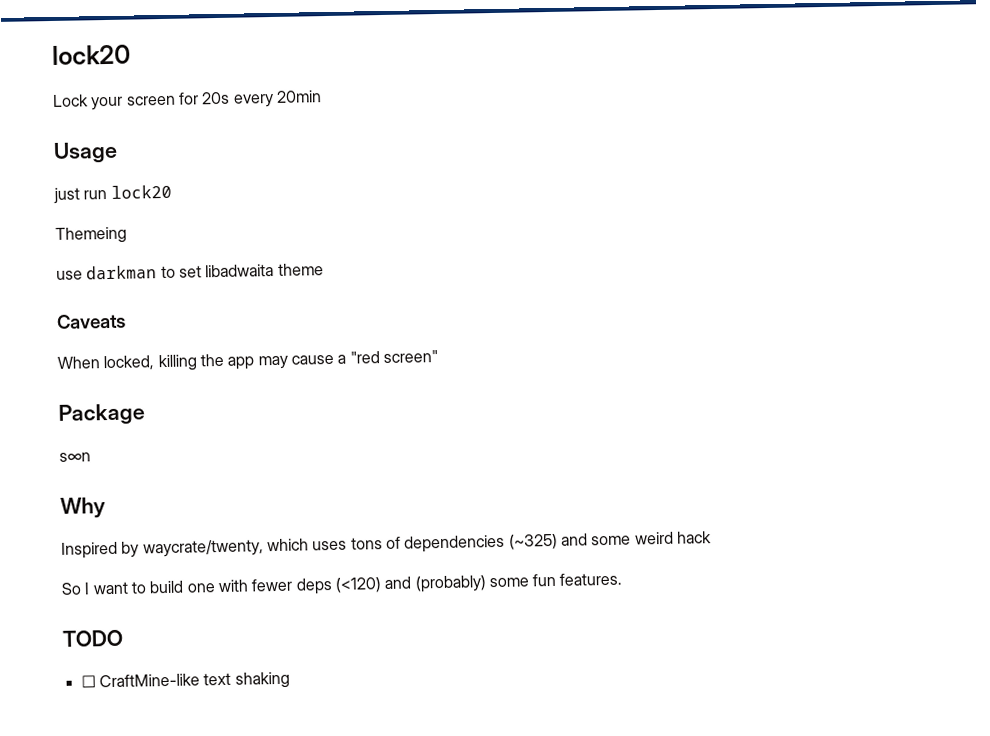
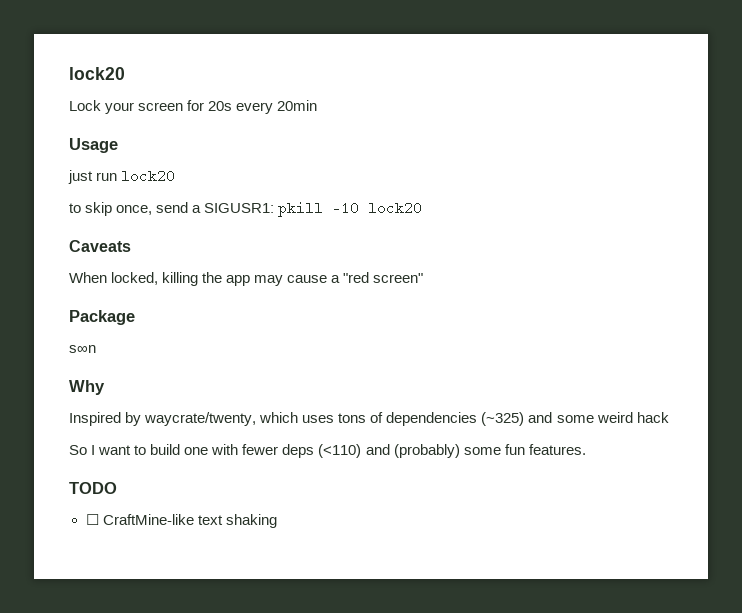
[55,226,127,244] [56,263,324,280] Themeing // use darkman to set libadwaita theme -> [69,201,423,217] to skip once, send a SIGUSR1: pkill -10 lock20
[334,577,382,593] (<120) -> [318,444,362,458] (<110)

